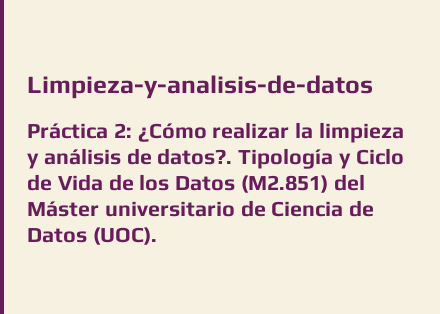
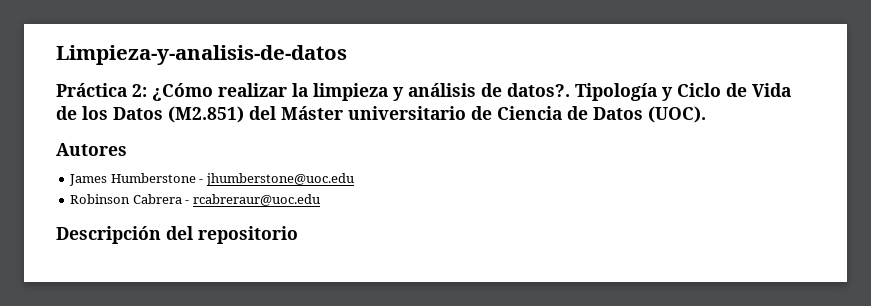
(157, 236) none -> [56,143,127,156] [69,173,354,186] [70,194,320,206] [56,226,298,244] // Autores // James Humberstone - jhumberstone@uoc.edu // Robinson Cabrera - rcabreraur@uoc.edu // Descripción del repositorio

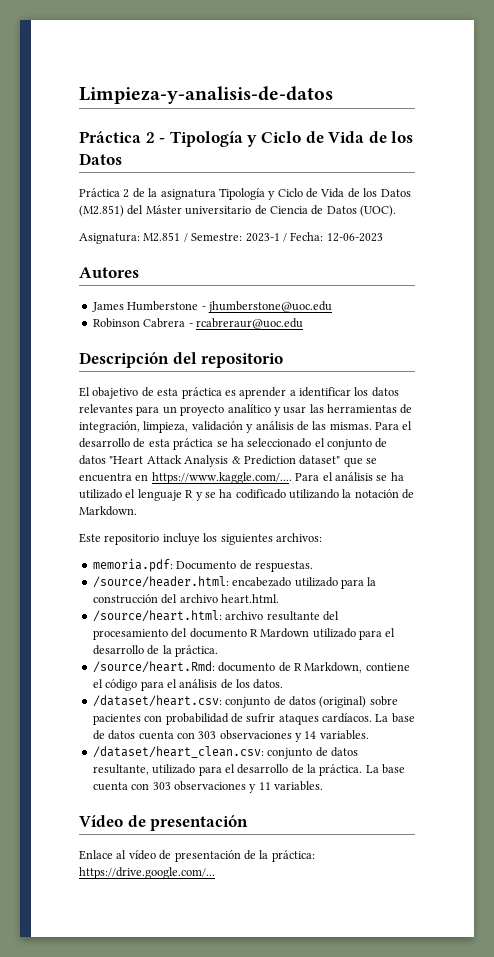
[132,83,570,101] 2: ¿Cómo realizar la limpieza y análisis de datos?. -> [145,131,414,147] [79,153,122,165] [79,188,216,200] 2 - Tipología y Ciclo de Vida de los Datos // Práctica 2 de la asignatura
(706, 114) none -> [79,232,383,244] // Asignatura: M2.851 / Semestre: 2023-1 / Fecha: 12-06-2023
(298, 235) none -> [79,387,399,399] [79,404,413,416] [79,421,413,433] [79,438,388,450] [79,455,377,467] [79,472,404,484] [79,489,415,501] [79,506,137,516] [79,533,322,545] [92,559,313,572] [92,576,377,589] [92,594,279,604] [92,610,339,622] [92,628,396,640] [92,645,218,657] [92,661,410,673] [92,679,284,691] [92,695,398,708] [92,713,415,725] [92,730,369,742] [92,746,358,759] [92,764,406,776] [92,781,323,793] [79,815,249,831] [79,850,315,862] [79,867,215,879] // El obajetivo de esta práctica es aprender a identificar los datos relevantes para un proyecto analítico y usar las herramientas de integración, limpieza, validación y análisis de las mismas. Para el desarrollo de esta práctica se ha seleccionado el conjunto de datos "Heart Attack Analysis & Prediction dataset" que se encuentra en https://www.kaggle.com/.... Para el análisis se ha utilizado el lenguaje R y se ha codificado utilizando la notación de Markdown. // Este repositorio incluye los siguientes archivos: // memoria.pdf: Documento de respuestas. // /source/header.html: encabezado utilizado para la construcción del archivo heart.html. // /source/heart.html: archivo resultante del procesamiento del documento R Mardown utilizado para el desarrollo de la práctica. // /source/heart.Rmd: documento de R Markdown, contiene el código para el análisis de los datos. // /dataset/heart.csv: conjunto de datos (original) sobre pacientes con probabilidad de sufrir ataques cardíacos. La base de datos cuenta con 303 observaciones y 14 variables. // /dataset/heart_clean.csv: conjunto de datos resultante, utilizado para el desarrollo de la práctica. La base cuenta con 303 observaciones y 11 variables. // Vídeo de presentación // Enlace al vídeo de presentación de la práctica: https://drive.google.com/...

